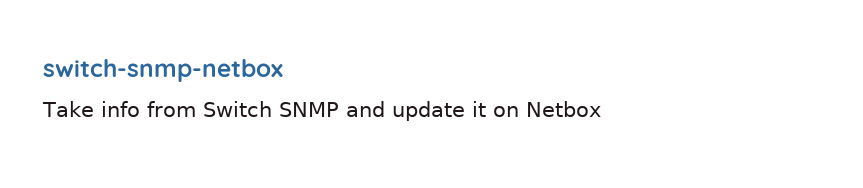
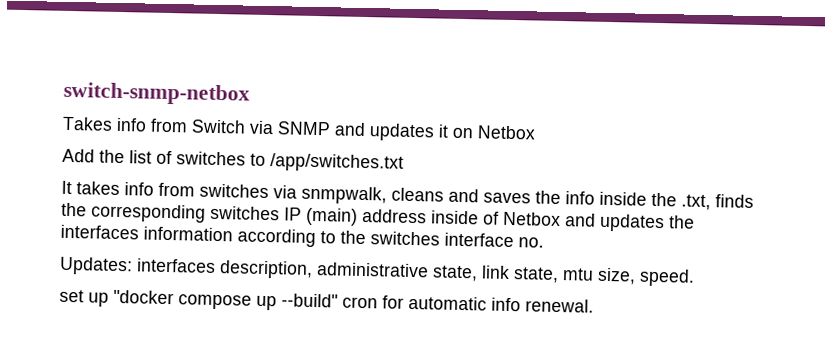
[42,101,94,117] Take -> [62,116,113,131] Takes
(272, 109) none -> [249,120,274,135] via
[391,101,465,121] update -> [369,123,435,142] updates
(601, 109) none -> [62,148,404,173] [61,180,754,211] [61,202,695,233] [60,224,544,248] [59,256,695,287] [59,289,594,313] // Add the list of switches to /app/switches.txt // It takes info from switches via snmpwalk, cleans and saves the info inside the .txt, finds the corresponding switches IP (main) address inside of Netbox and updates the interfaces information according to the switches interface no. // Updates: interfaces description, administrative state, link state, mtu size, speed. // set up "docker compose up --build" cron for automatic info renewal.

